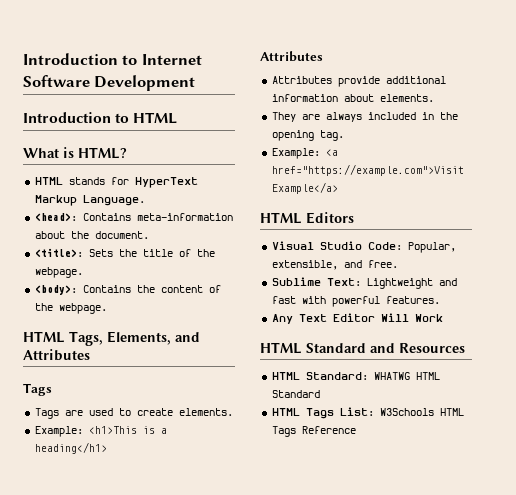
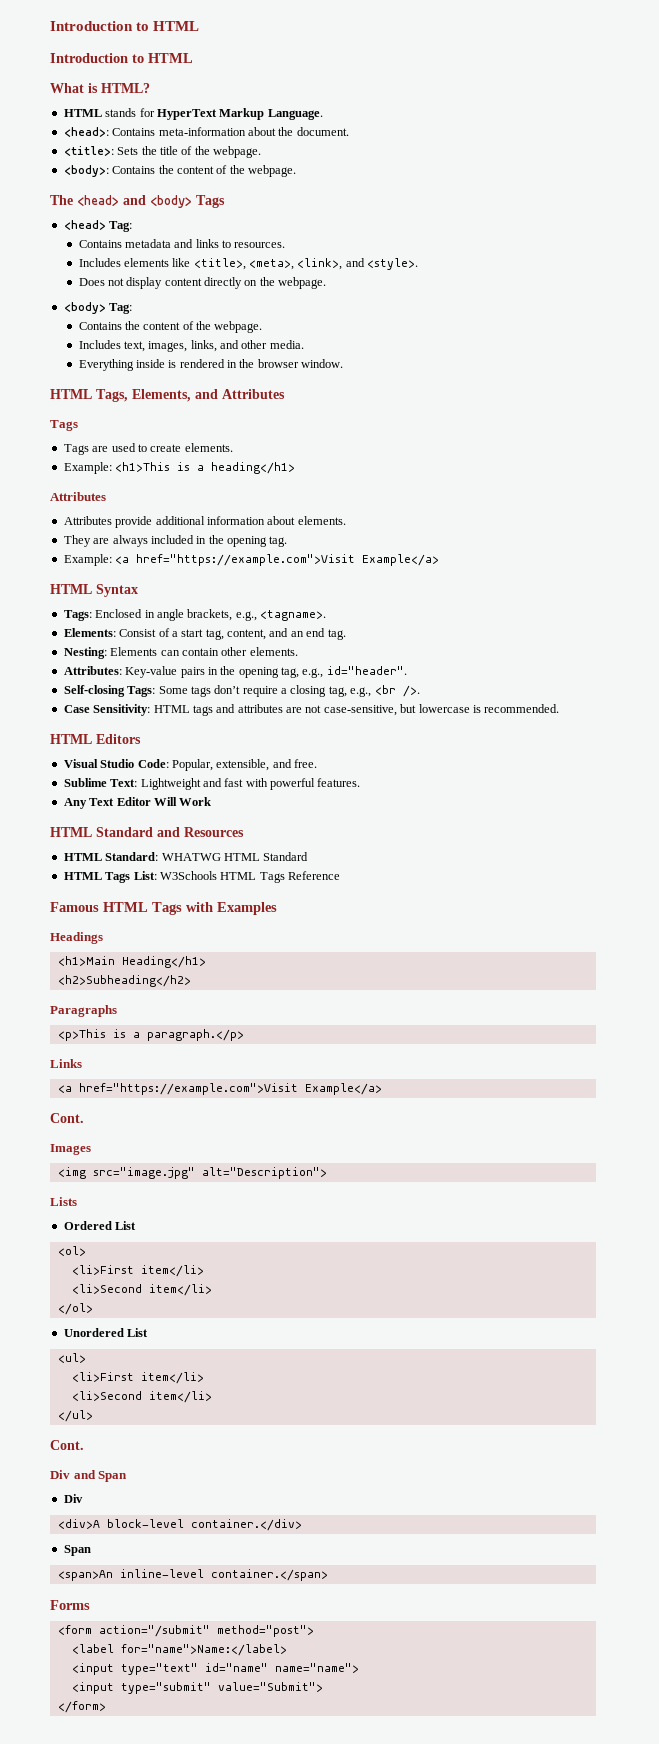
[23,53,202,65] [23,75,196,91] Introduction to Internet Software Development -> [50,21,200,31] Introduction to HTML
(107, 308) none -> [50,195,225,208] [63,220,133,232] [78,239,286,248] [78,258,419,270] [78,277,327,289] [63,302,133,314] [78,321,263,333] [78,340,304,352] [78,359,344,371] // The <head> and <body> Tags // <head> Tag: // Contains metadata and links to resources. // Includes elements like <title>, <meta>, <link>, and <style>. // Does not display content directly on the webpage. // <body> Tag: // Contains the content of the webpage. // Includes text, images, links, and other media. // Everything inside is rendered in the browser window.
(338, 188) none -> [50,584,138,597] [63,609,326,621] [63,628,346,640] [63,647,298,659] [63,666,407,678] [63,685,420,697] [63,704,560,716] // HTML Syntax // Tags: Enclosed in angle brackets, e.g., <tagname>. // Elements: Consist of a start tag, content, and an end tag. // Nesting: Elements can contain other elements. // Attributes: Key-value pairs in the opening tag, e.g., id="header". // Self-closing Tags: Some tags don’t require a closing tag, e.g., <br />. // Case Sensitivity: HTML tags and attributes are not case-sensitive, but lowercase is recommended.
(356, 430) none -> [50,902,277,915] [50,932,103,944] [57,956,206,968] [57,975,191,987] [50,1005,117,1017] [57,1029,244,1041] [50,1059,82,1068] [57,1083,382,1095] [50,1113,84,1123] [50,1144,91,1155] [57,1167,327,1179] [50,1197,77,1206] [63,1221,137,1230] [57,1246,86,1256] [71,1265,204,1277] [71,1284,212,1296] [57,1303,93,1315] [63,1328,149,1337] [57,1353,86,1363] [71,1372,204,1384] [71,1391,212,1403] [57,1410,93,1422] [50,1440,84,1450] [50,1470,128,1482] [63,1494,83,1503] [57,1519,302,1531] [63,1545,91,1556] [57,1569,328,1581] [50,1600,90,1610] [57,1625,314,1637] [71,1644,287,1656] [71,1663,359,1675] [71,1682,323,1694] [57,1701,106,1713] // Famous HTML Tags with Examples // Headings // <h1>Main Heading</h1> // <h2>Subheading</h2> // Paragraphs // <p>This is a paragraph.</p> // Links // <a href="https://example.com">Visit Example</a> // Cont. // Images // <img src="image.jpg" alt="Description"> // Lists // Ordered List // <ol> // <li>First item</li> // <li>Second item</li> // </ol> // Unordered List // <ul> // <li>First item</li> // <li>Second item</li> // </ul> // Cont. // Div and Span // Div // <div>A block-level container.</div> // Span // <span>An inline-level container.</span> // Forms // <form action="/submit" method="post"> // <label for="name">Name:</label> // <input type="text" id="name" name="name"> // <input type="submit" value="Submit"> // </form>

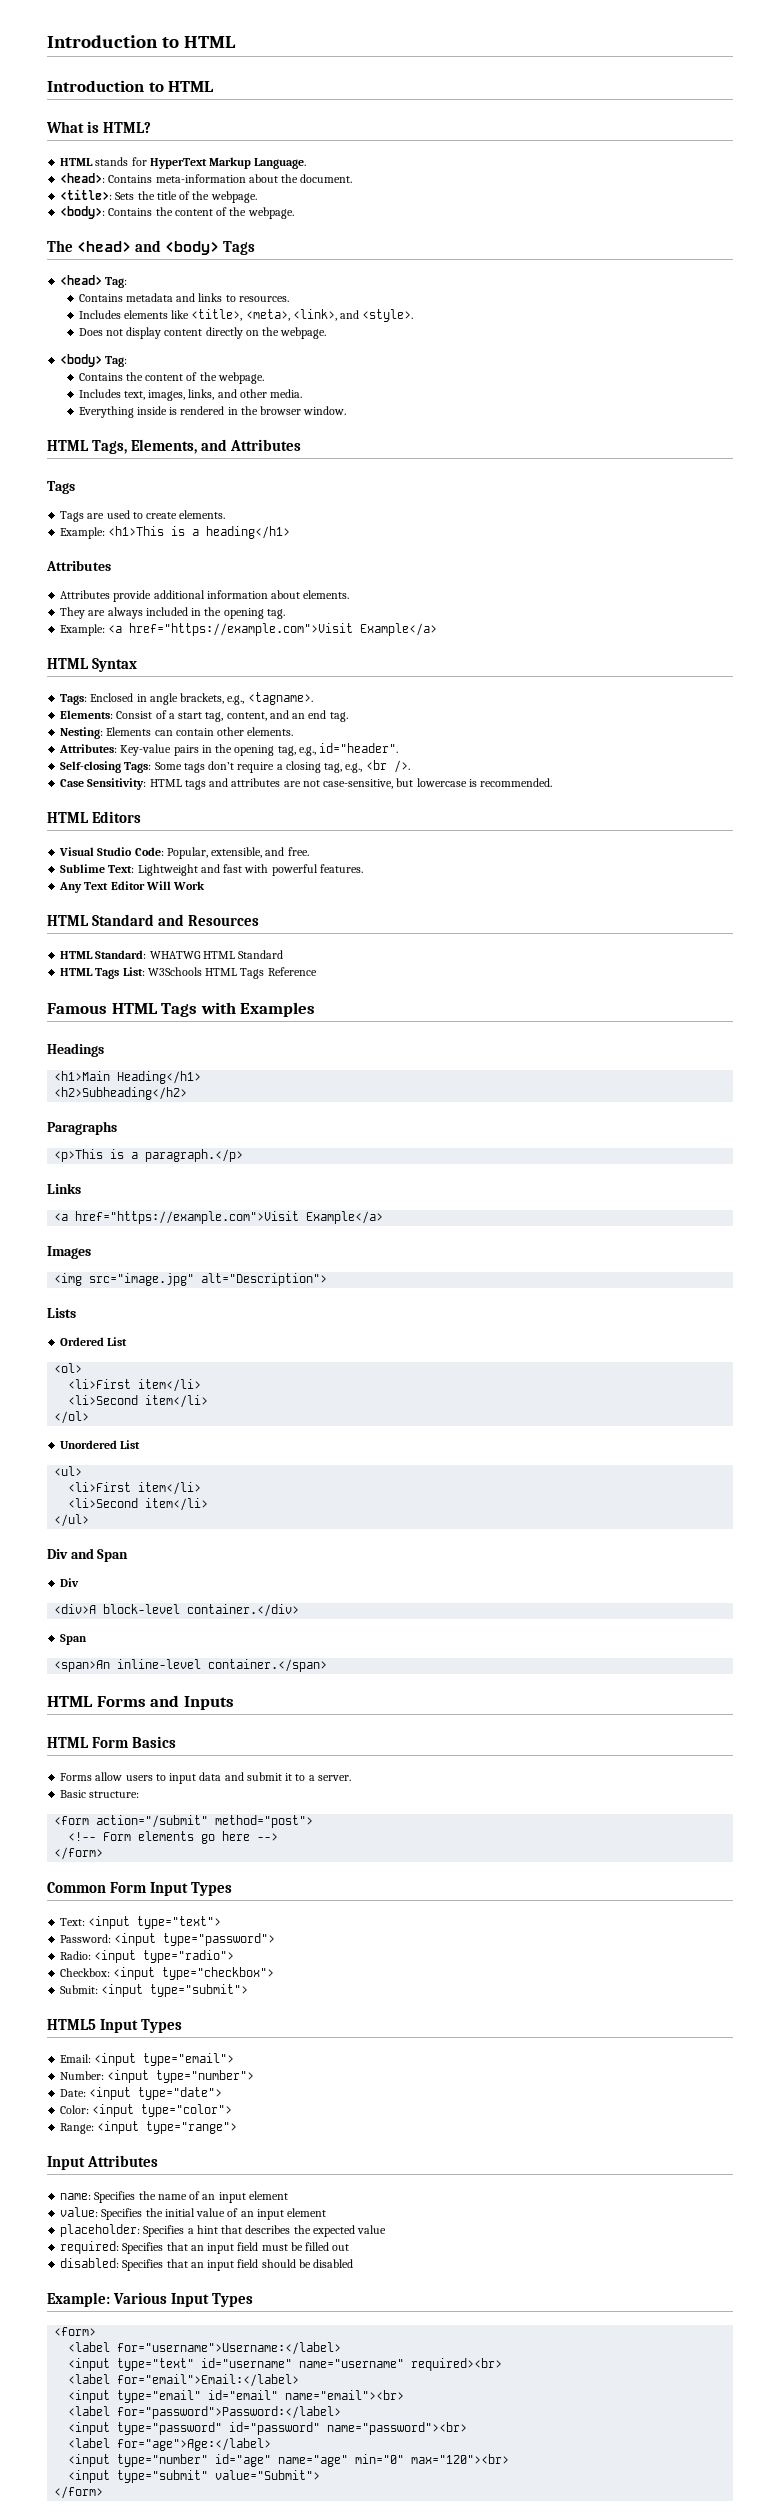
[50,1113,84,1123] // Cont. -> (384, 1217) none
[50,1440,84,1450] // Cont. -> (90, 1520) none
[50,1600,90,1610] [57,1625,314,1637] [71,1644,287,1656] Forms // <form action="/submit" method="post"> // <label for="name">Name:</label> -> [47,1695,234,1710] [47,1736,177,1748] [60,1772,351,1784] [60,1790,140,1798] [54,1815,314,1828] [68,1831,279,1844] [54,1847,104,1860] [47,1882,233,1896] [60,1916,222,1929] [60,1933,276,1946] [60,1950,235,1963] [60,1967,275,1980] [60,1984,249,1997] [47,2019,183,2033] [60,2053,235,2066] [60,2070,255,2083] [60,2087,223,2100] [60,2104,233,2117] [60,2121,238,2134] [47,2155,159,2170] [60,2191,288,2203] [60,2207,327,2220] [60,2224,387,2237] [60,2241,350,2254] [60,2258,354,2271] [47,2292,254,2307] [54,2327,97,2336] [68,2342,342,2355] HTML Forms and Inputs // HTML Form Basics // Forms allow users to input data and submit it to a server. // Basic structure: // <form action="/submit" method="post"> // <!-- Form elements go here --> // </form> // Common Form Input Types // Text: <input type="text"> // Password: <input type="password"> // Radio: <input type="radio"> // Checkbox: <input type="checkbox"> // Submit: <input type="submit"> // HTML5 Input Types // Email: <input type="email"> // Number: <input type="number"> // Date: <input type="date"> // Color: <input type="color"> // Range: <input type="range"> // Input Attributes // name: Specifies the name of an input element // value: Specifies the initial value of an input element // placeholder: Specifies a hint that describes the expected value // required: Specifies that an input field must be filled out // disabled: Specifies that an input field should be disabled // Example: Various Input Types // <form> // <label for="username">Username:</label>
[204,1663,359,1673] id="name" name="name"> -> [201,2358,503,2371] [68,2374,300,2387] [68,2390,405,2403] [68,2406,342,2419] [68,2422,468,2435] [68,2438,272,2451] [68,2454,510,2467] id="username" name="username" required><br> // <label for="email">Email:</label> // <input type="email" id="email" name="email"><br> // <label for="password">Password:</label> // <input type="password" id="password" name="password"><br> // <label for="age">Age:</label> // <input type="number" id="age" name="age" min="0" max="120"><br>

